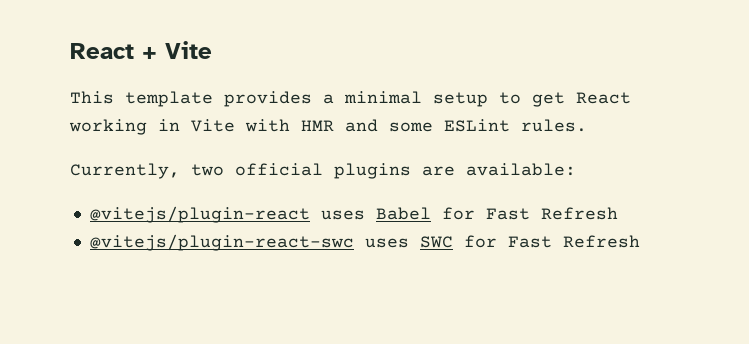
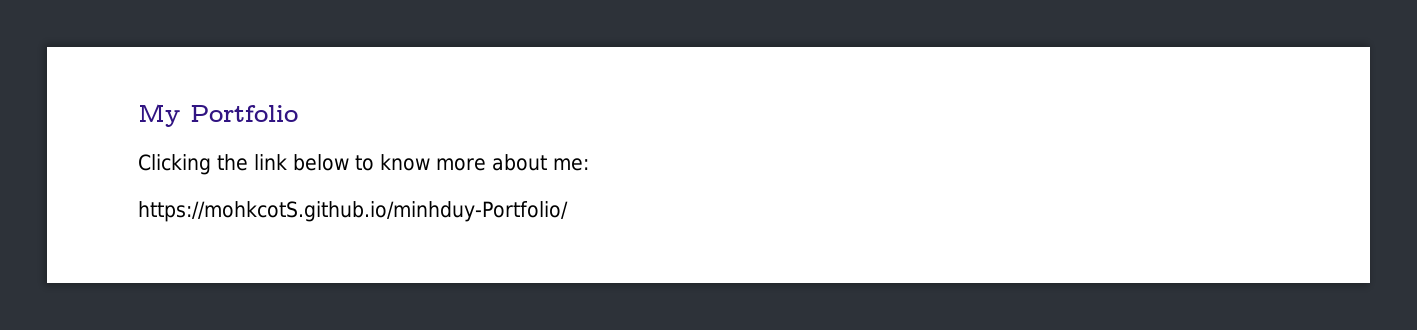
[70,41,212,59] [70,91,631,107] [69,119,587,135] [70,163,576,179] [89,206,618,223] [89,234,640,251] React + Vite // This template provides a minimal setup to get React working in Vite with HMR and some ESLint rules. // Currently, two official plugins are available: // @vitejs/plugin-react uses Babel for Fast Refresh // @vitejs/plugin-react-swc uses SWC for Fast Refresh -> [138,104,298,127] [138,154,589,175] [138,201,568,222] My Portfolio // Clicking the link below to know more about me: // https://mohkcotS.github.io/minhduy-Portfolio/

